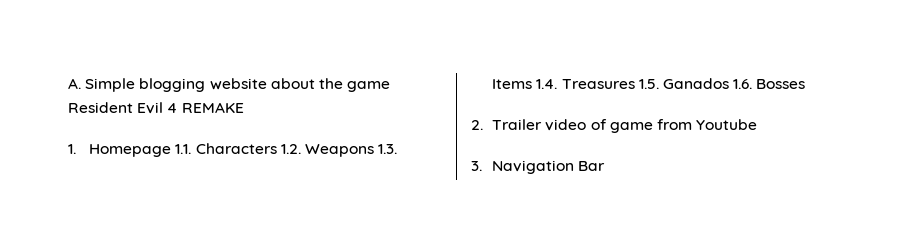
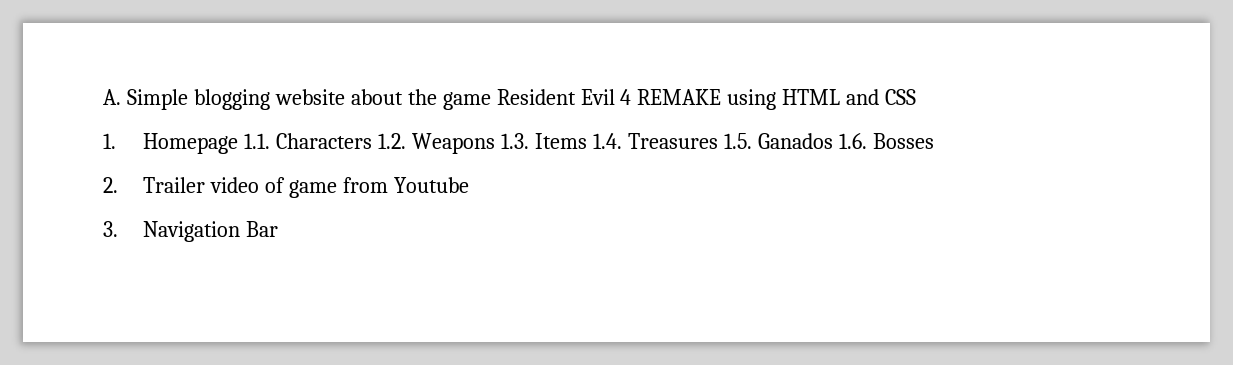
(244, 107) none -> [727,89,917,110] using HTML and CSS

